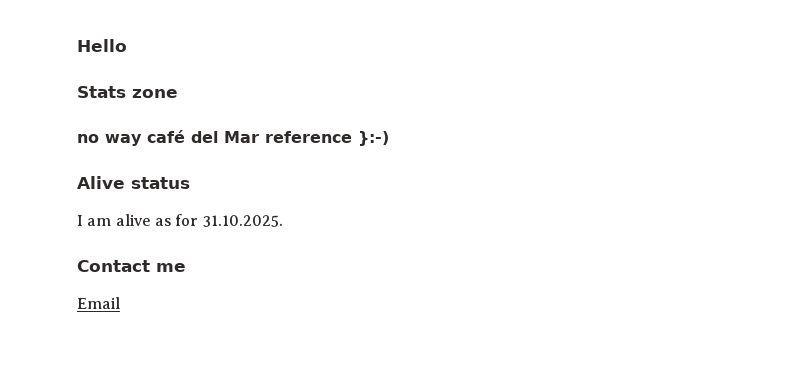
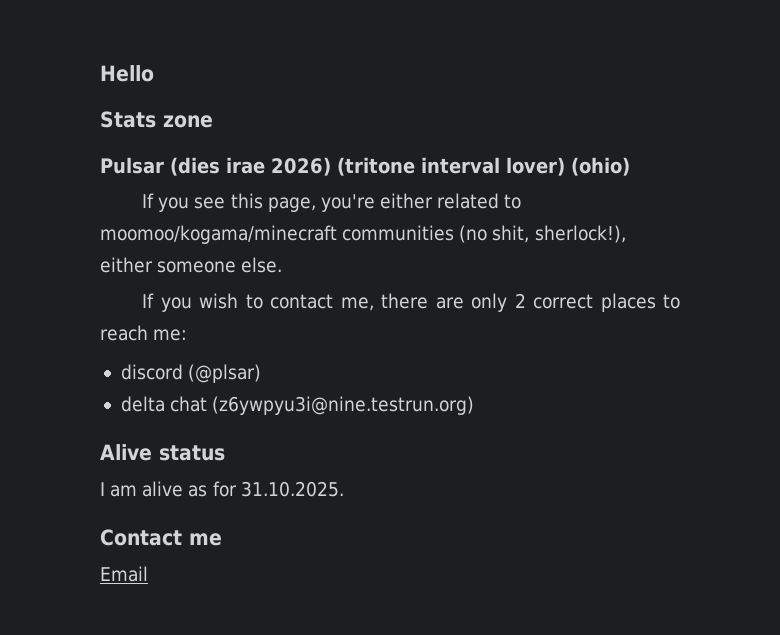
[77,130,389,146] no way café del Mar reference }:-) -> [100,157,630,176] [142,193,522,212] [100,225,626,244] [100,257,283,273] [142,293,680,312] [100,325,188,341] [120,364,262,383] [120,396,475,415] Pulsar (dies irae 2026) (tritone interval lover) (ohio) // If you see this page, you're either related to moomoo/kogama/minecraft communities (no shit, sherlock!), either someone else. // If you wish to contact me, there are only 2 correct places to reach me: // discord (@plsar) // delta chat (z6ywpyu3i@nine.testrun.org)

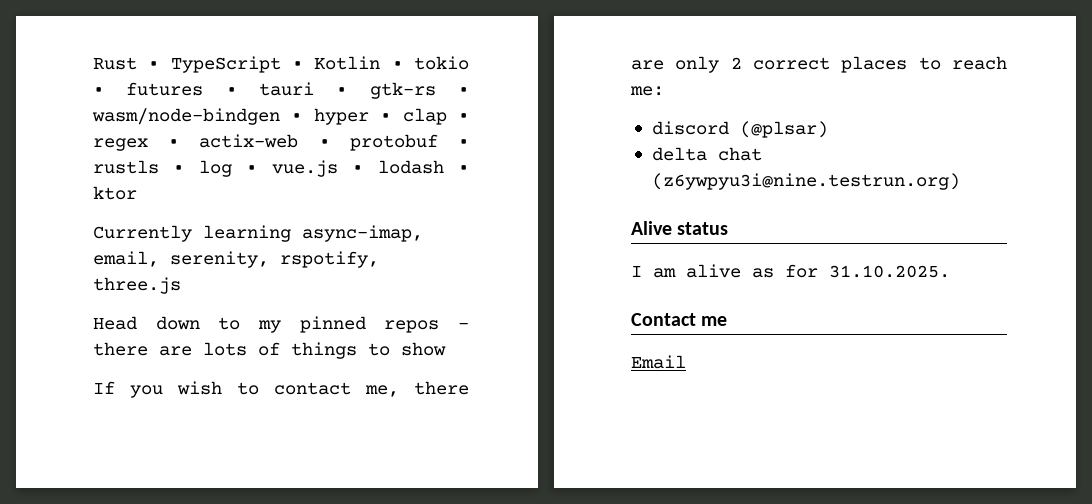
[100,65,154,82] [100,111,213,128] [100,157,630,176] [142,193,522,212] [100,225,626,244] [100,257,283,273] Hello // Stats zone // Pulsar (dies irae 2026) (tritone interval lover) (ohio) // If you see this page, you're either related to moomoo/kogama/minecraft communities (no shit, sherlock!), either someone else. -> [93,56,469,73] [93,82,469,99] [92,108,469,125] [93,134,469,151] [93,160,469,177] [93,186,137,200] [93,225,423,242] [93,251,379,268] [93,277,181,294] [93,316,469,333] [93,342,446,359] Rust • TypeScript • Kotlin • tokio • futures • tauri • gtk-rs • wasm/node-bindgen • hyper • clap • regex • actix-web • protobuf • rustls • log • vue.js • lodash • ktor // Currently learning async-imap, email, serenity, rspotify, three.js // Head down to my pinned repos - there are lots of things to show

